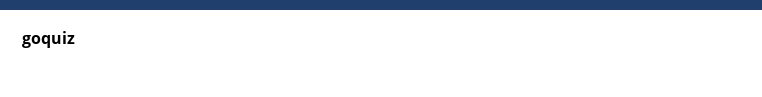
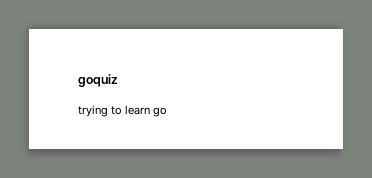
(75, 39) none -> [78,105,168,117] // trying to learn go

